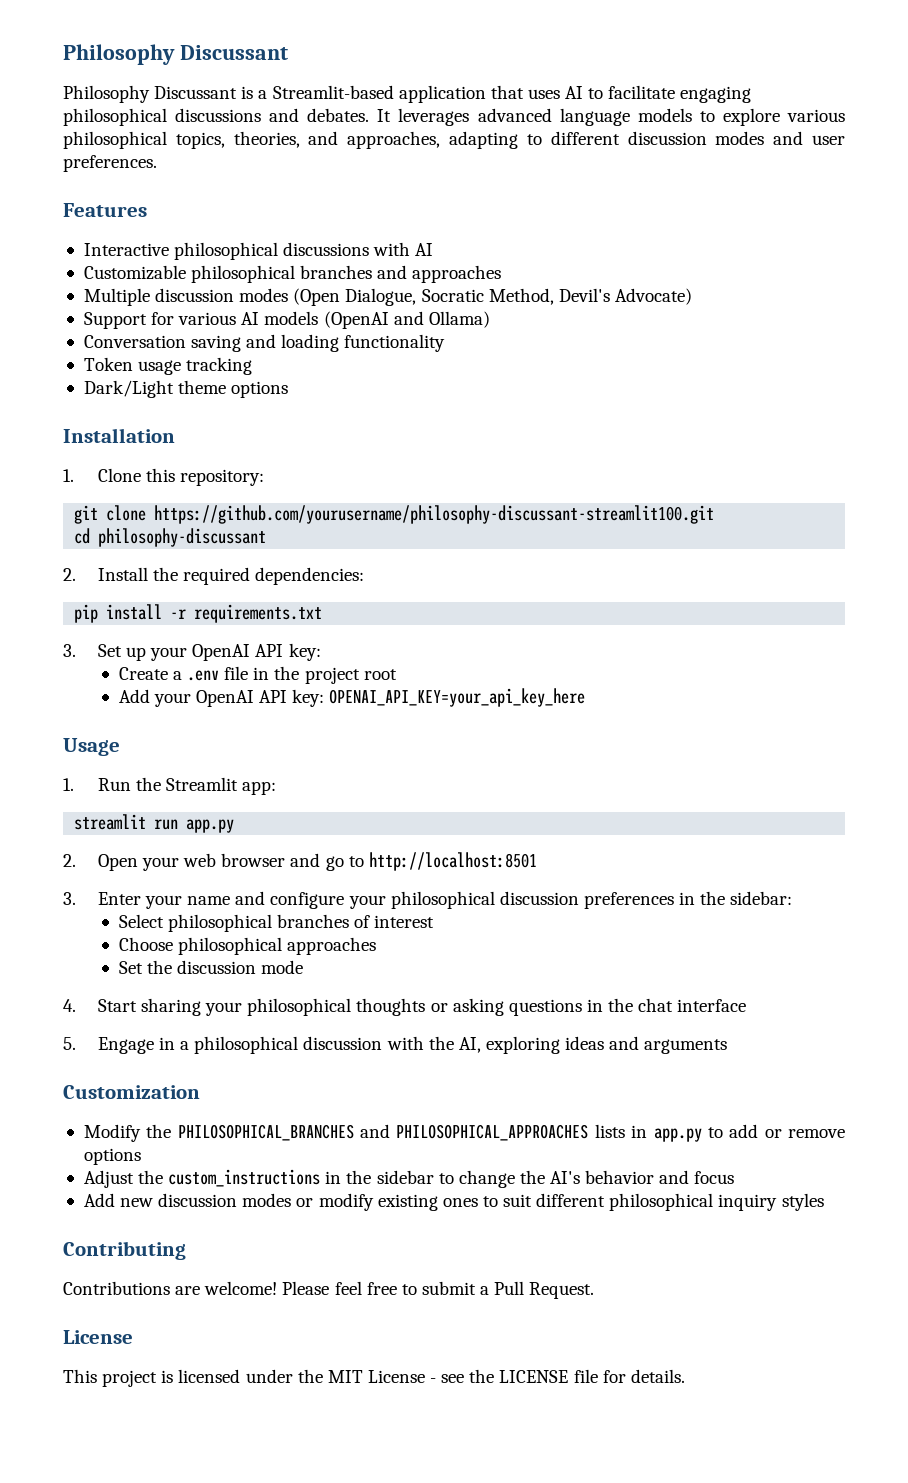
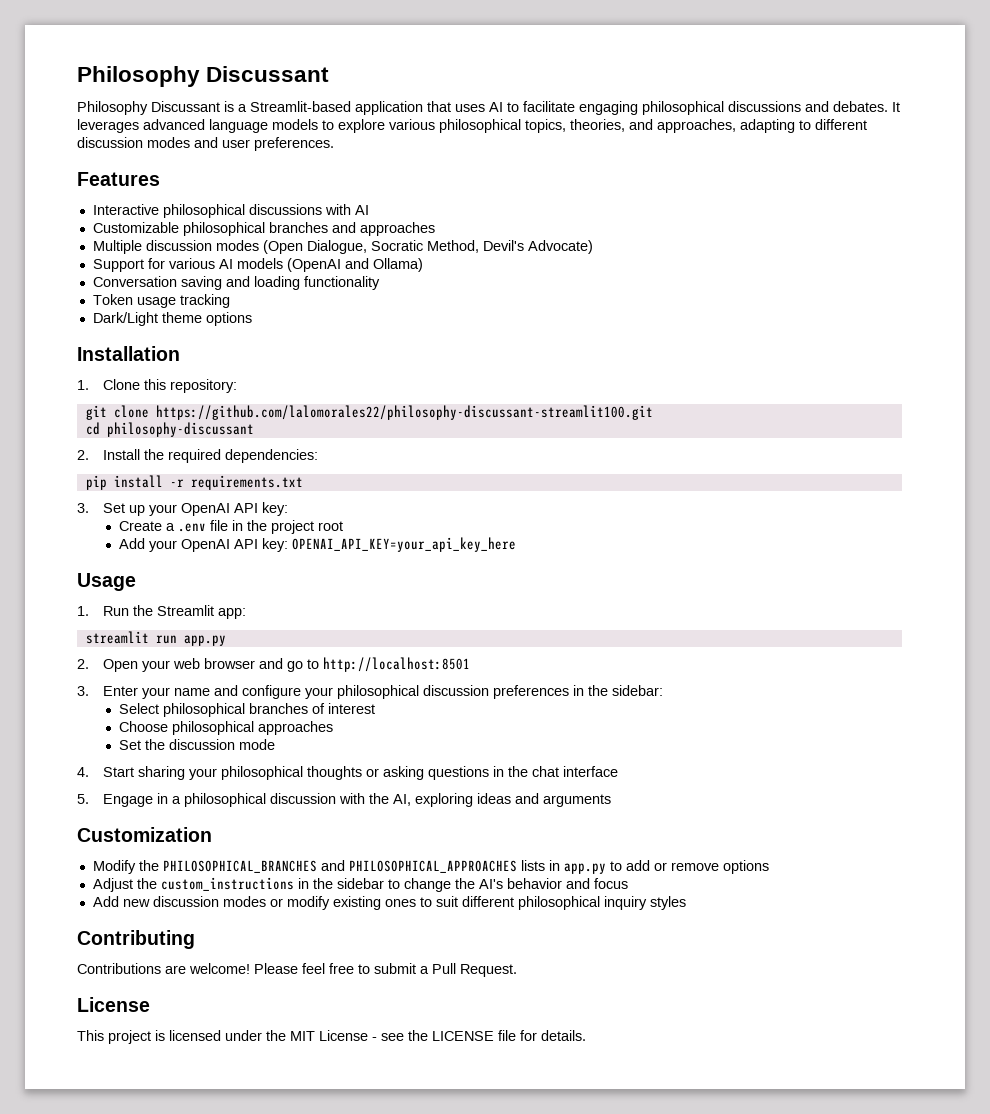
[154,505,715,524] https://github.com/yourusername/philosophy-discussant-streamlit100.git -> [155,405,653,420] https://github.com/lalomorales22/philosophy-discussant-streamlit100.git

